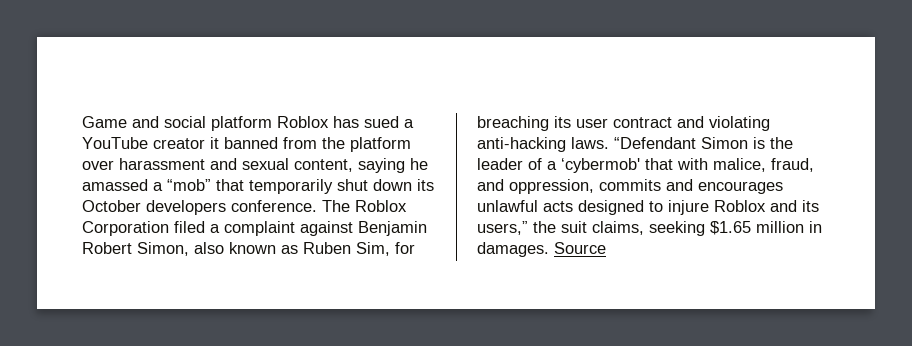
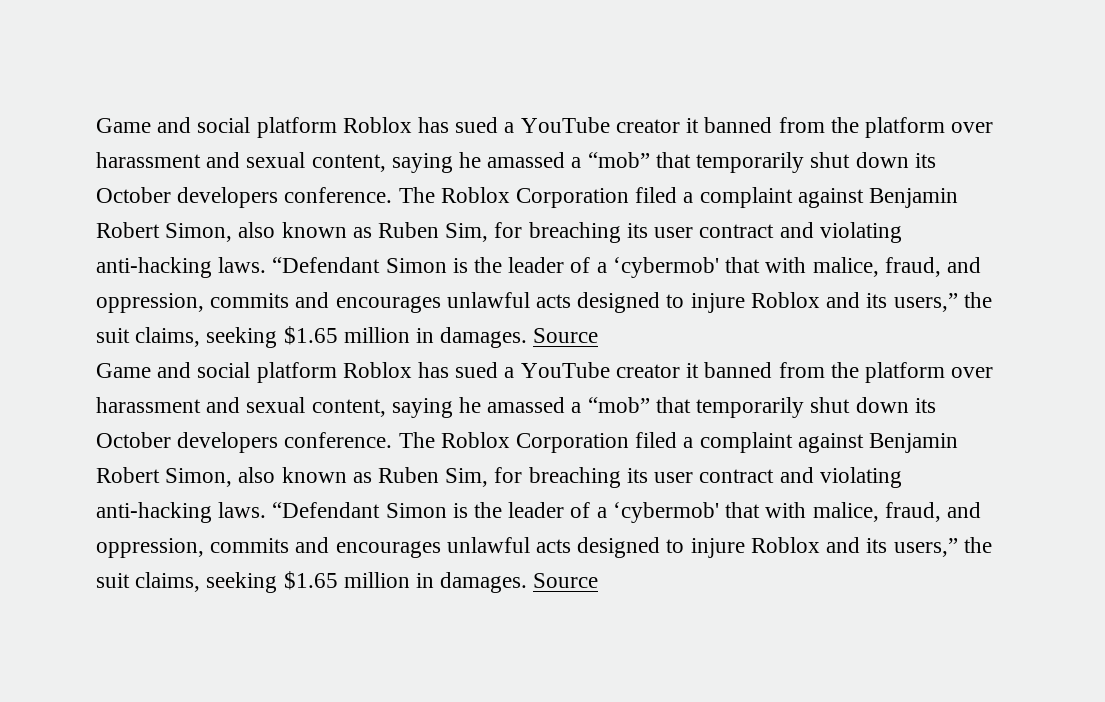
(606, 248) none -> [96,362,994,383] [96,397,936,418] [96,432,959,453] [96,467,902,488] [96,502,981,523] [96,537,992,558] [96,571,599,593] // Game and social platform Roblox has sued a YouTube creator it banned from the platform over harassment and sexual content, saying he amassed a “mob” that temporarily shut down its October developers conference. The Roblox Corporation filed a complaint against Benjamin Robert Simon, also known as Ruben Sim, for breaching its user contract and violating anti-hacking laws. “Defendant Simon is the leader of a ‘cybermob' that with malice, fraud, and oppression, commits and encourages unlawful acts designed to injure Roblox and its users,” the suit claims, seeking $1.65 million in damages. Source

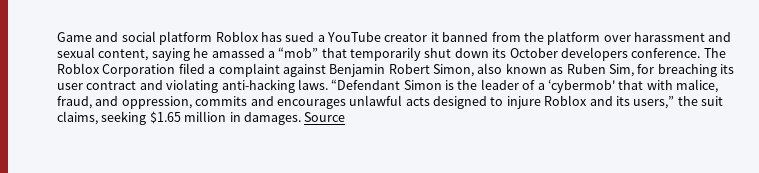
[96,362,994,383] [96,397,936,418] [96,432,959,453] [96,467,902,488] [96,502,981,523] [96,537,992,558] [96,571,599,593] // Game and social platform Roblox has sued a YouTube creator it banned from the platform over harassment and sexual content, saying he amassed a “mob” that temporarily shut down its October developers conference. The Roblox Corporation filed a complaint against Benjamin Robert Simon, also known as Ruben Sim, for breaching its user contract and violating anti-hacking laws. “Defendant Simon is the leader of a ‘cybermob' that with malice, fraud, and oppression, commits and encourages unlawful acts designed to injure Roblox and its users,” the suit claims, seeking $1.65 million in damages. Source -> (346, 117) none

